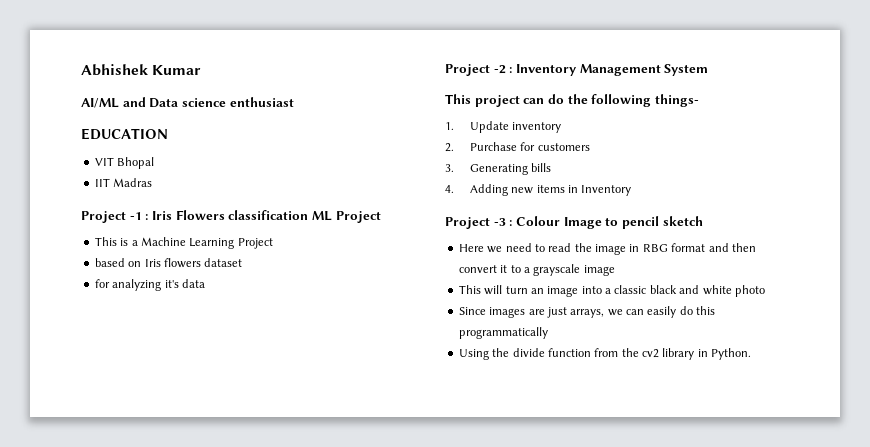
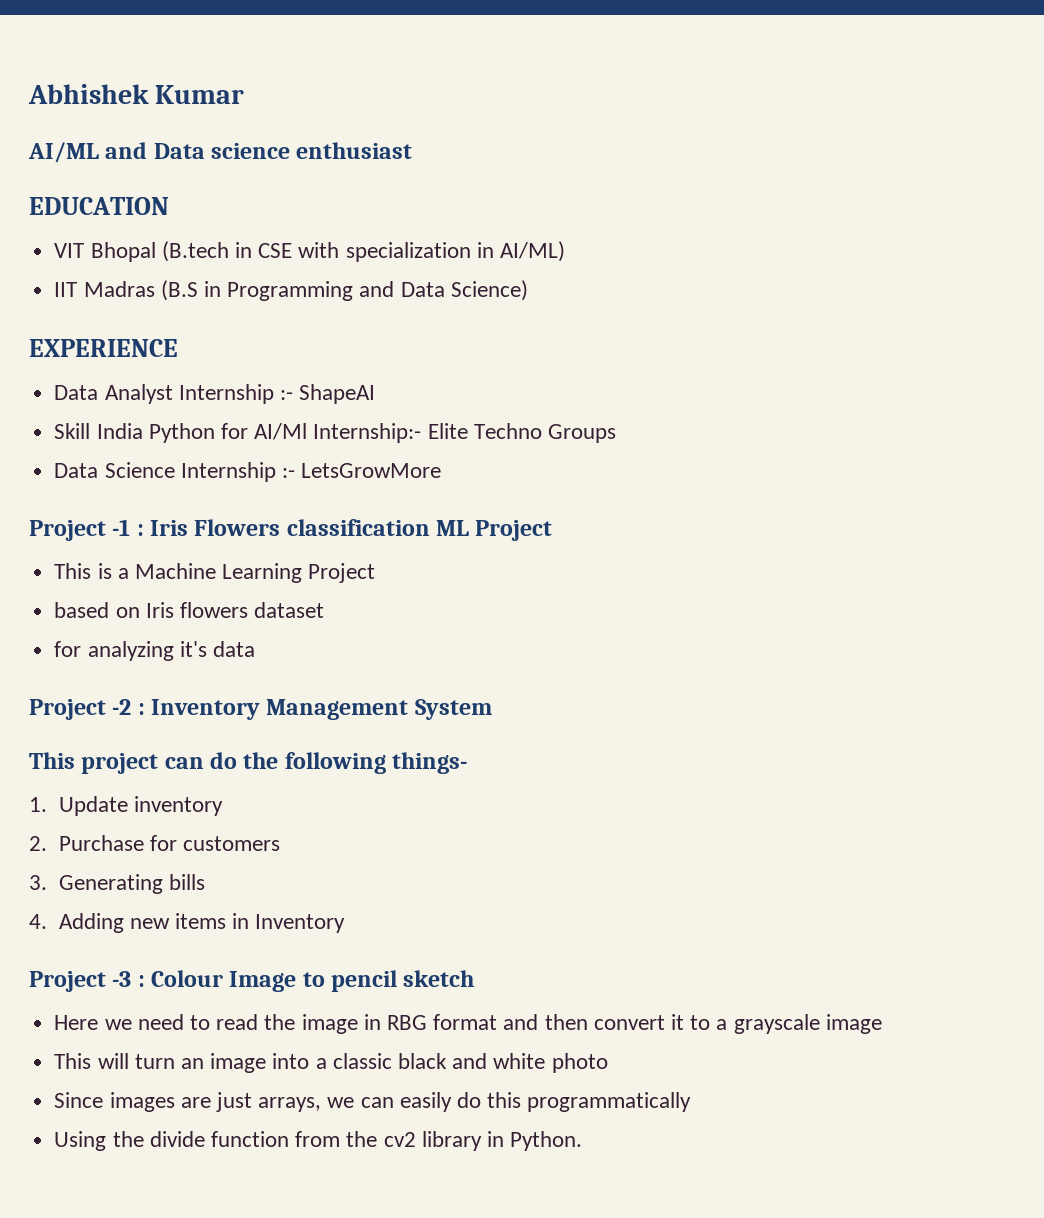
[94,178,153,187] // IIT Madras -> [161,241,565,262] [54,280,528,301] [29,339,178,357] [54,384,376,404] [54,423,616,443] [54,462,442,482] (B.tech in CSE with specialization in AI/ML) // IIT Madras (B.S in Programming and Data Science) // EXPERIENCE // Data Analyst Internship :- ShapeAI // Skill India Python for AI/Ml Internship:- Elite Techno Groups // Data Science Internship :- LetsGrowMore

